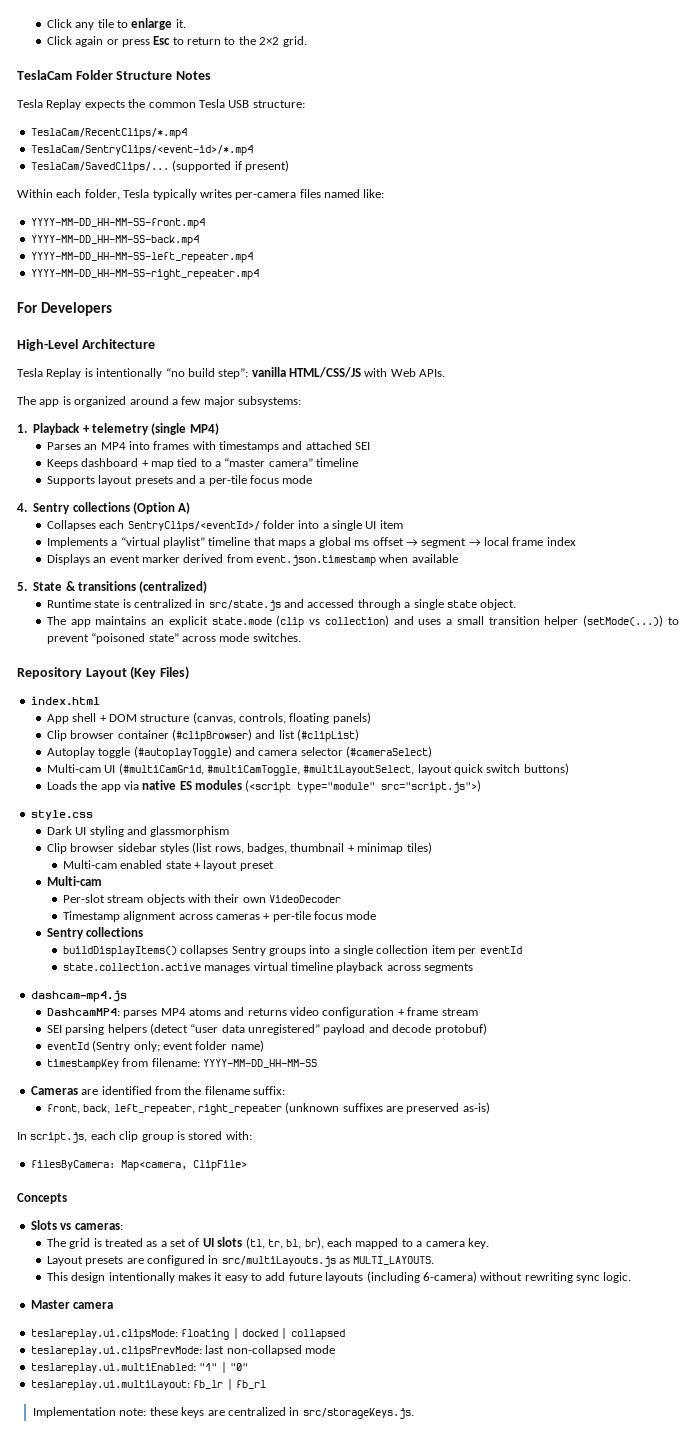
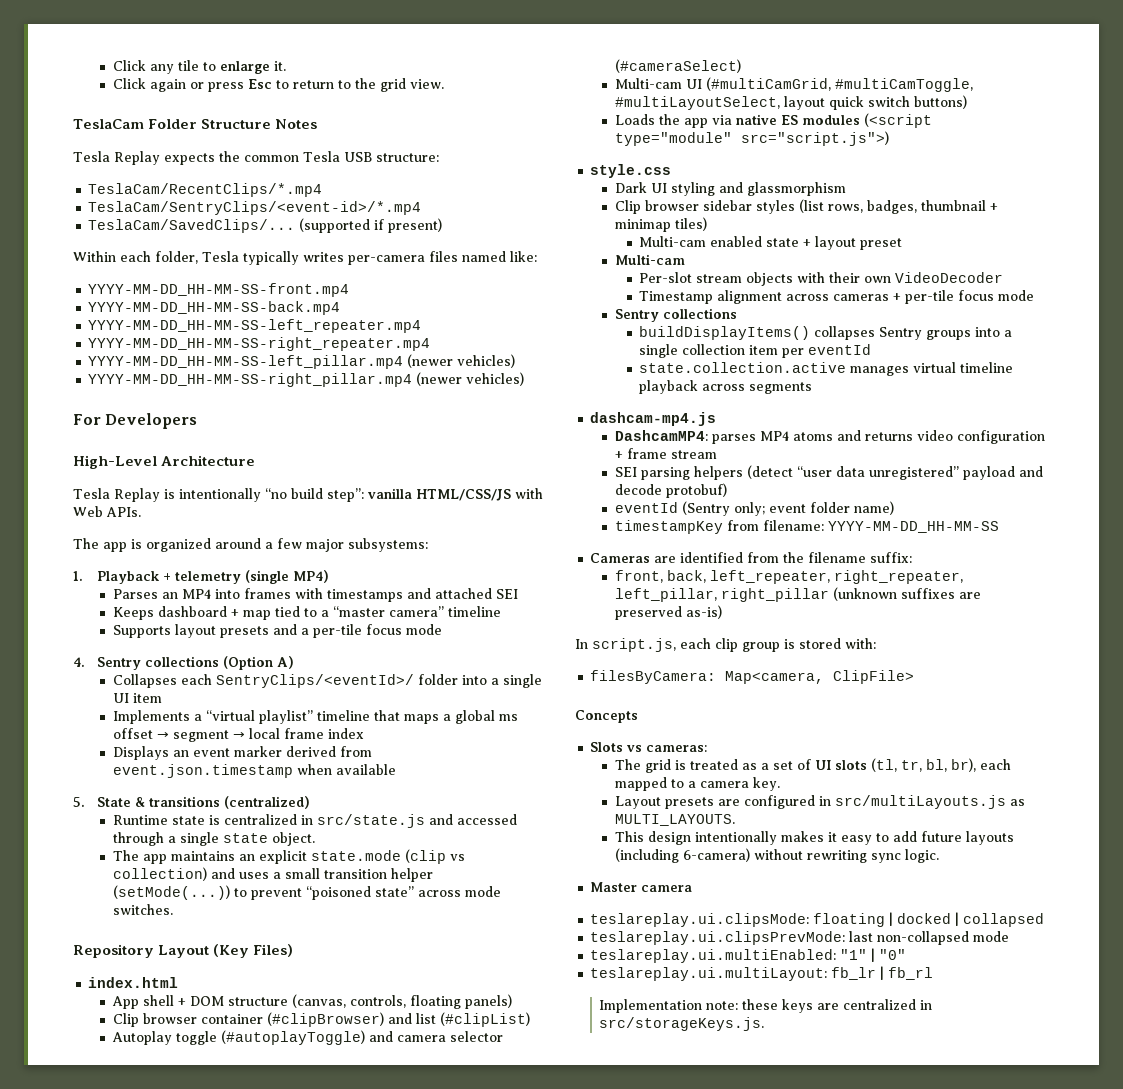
[259,36,307,47] 2×2 grid. -> [379,78,444,92] grid view.
(259, 274) none -> [88,354,516,369] [88,372,525,387] // YYYY-MM-DD_HH-MM-SS-left_pillar.mp4 (newer vehicles) // YYYY-MM-DD_HH-MM-SS-right_pillar.mp4 (newer vehicles)
[197,1104,282,1115] right_repeater -> [833,570,963,584] [614,588,829,602] right_repeater, left_pillar, right_pillar

